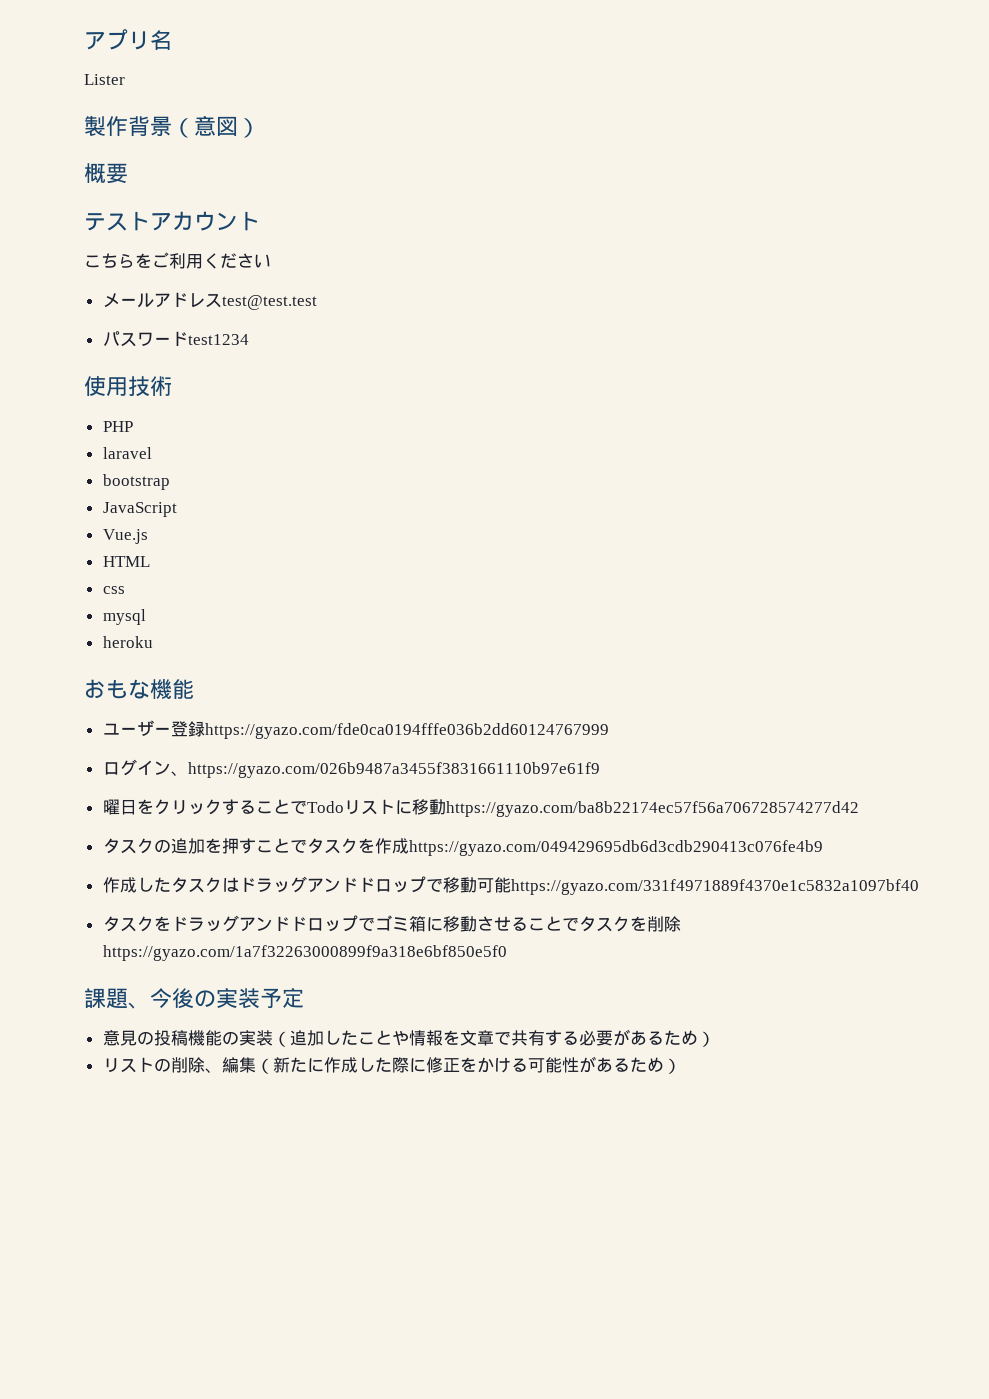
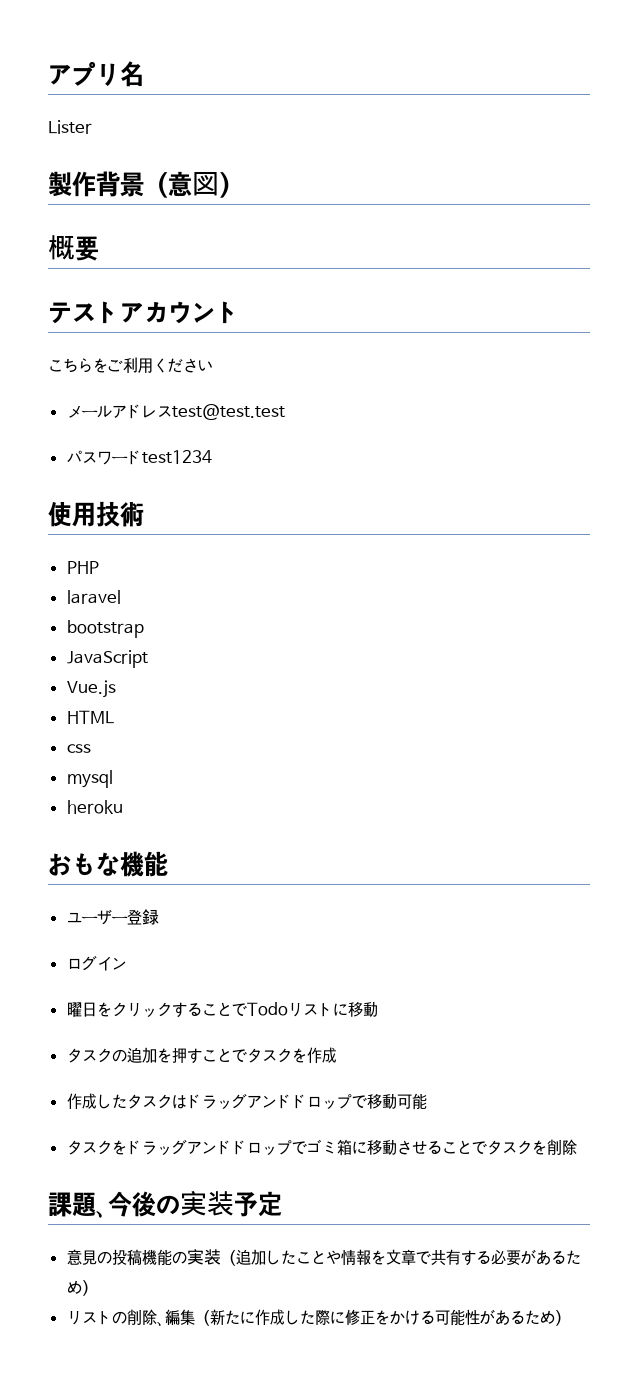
[204,723,609,739] https://gyazo.com/fde0ca0194fffe036b2dd60124767999 -> (159, 917) none
[170,762,600,778] 、https://gyazo.com/026b9487a3455f3831661110b97e61f9 -> (127, 963) none
[445,801,859,817] https://gyazo.com/ba8b22174ec57f56a706728574277d42 -> (378, 1009) none
[408,840,823,856] https://gyazo.com/049429695db6d3cdb290413c076fe4b9 -> (337, 1055) none
[510,879,919,895] https://gyazo.com/331f4971889f4370e1c5832a1097bf40 -> (427, 1101) none
[102,945,507,961] https://gyazo.com/1a7f32263000899f9a318e6bf850e5f0 -> (577, 1147) none

